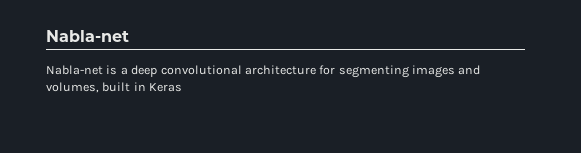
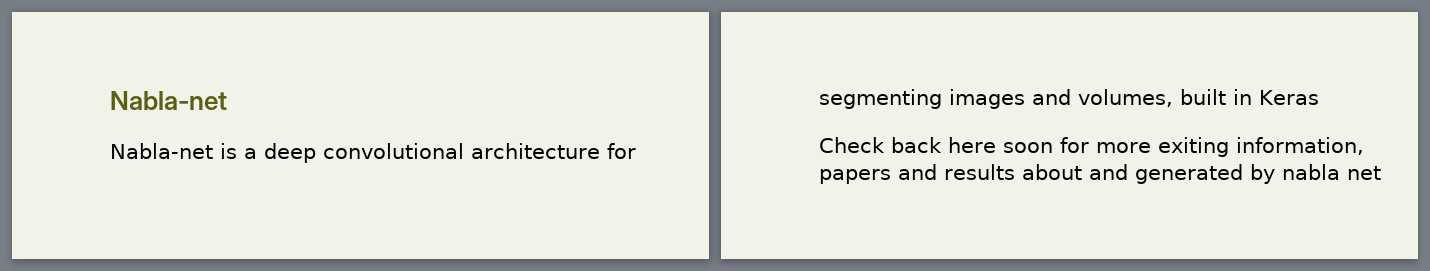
(183, 87) none -> [819,137,1364,157] [819,164,1381,184] // Check back here soon for more exiting information, papers and results about and generated by nabla net

